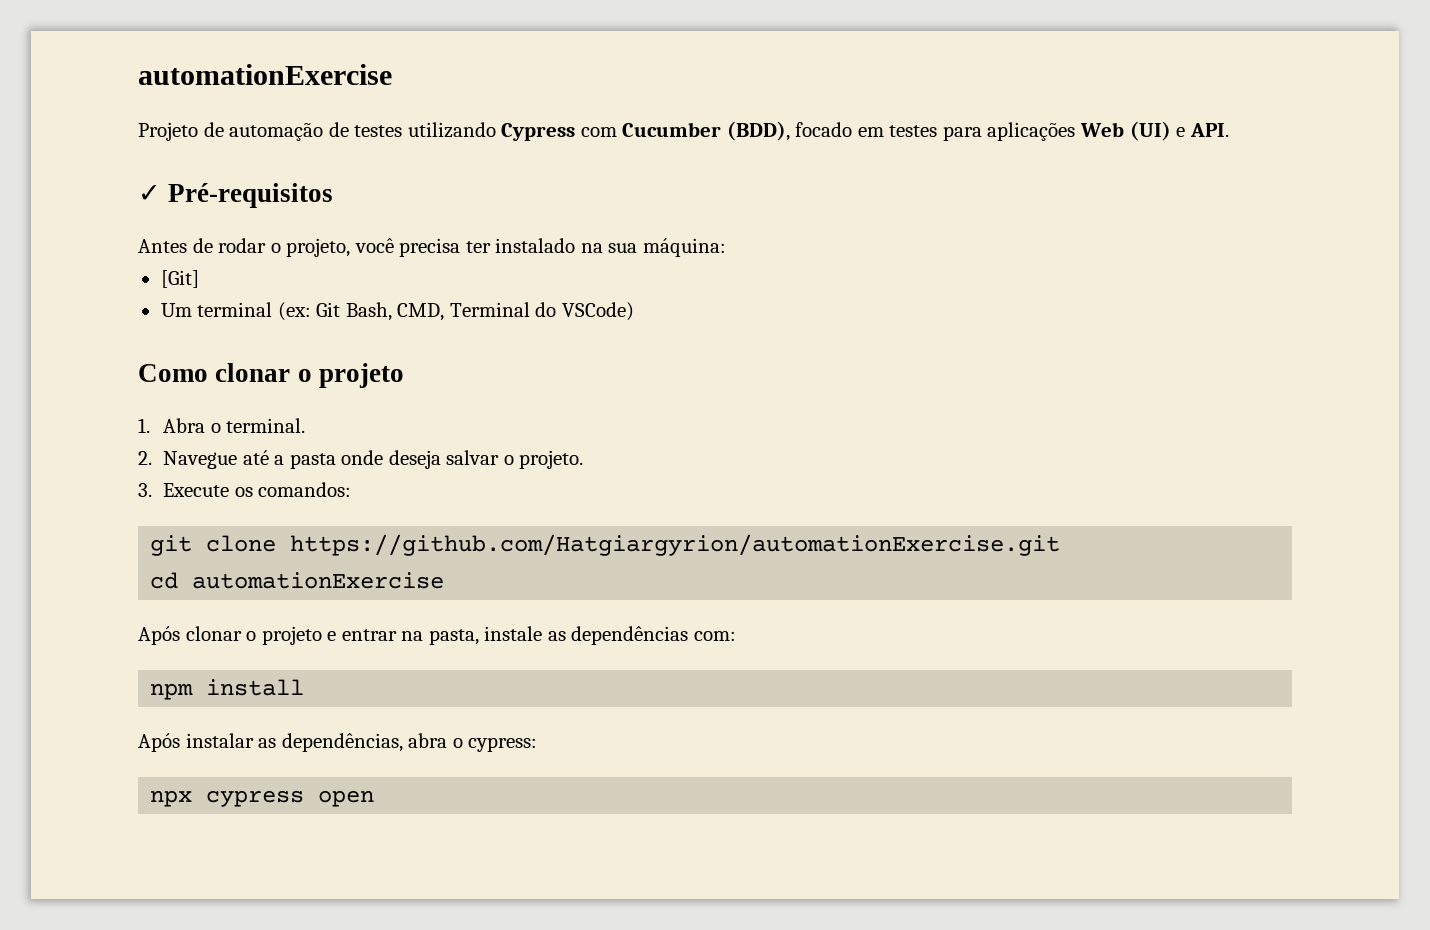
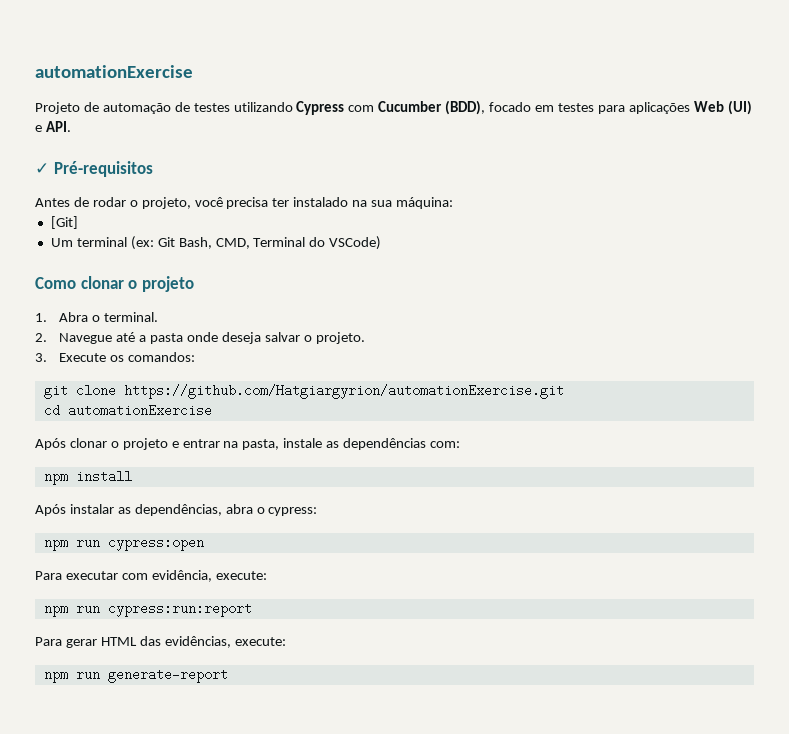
[150,790,375,807] npx cypress open -> [43,536,204,551] [35,570,267,582] [43,602,252,617] [35,636,286,648] [43,668,228,683] npm run cypress:open // Para executar com evidência, execute: // npm run cypress:run:report // Para gerar HTML das evidências, execute: // npm run generate-report

